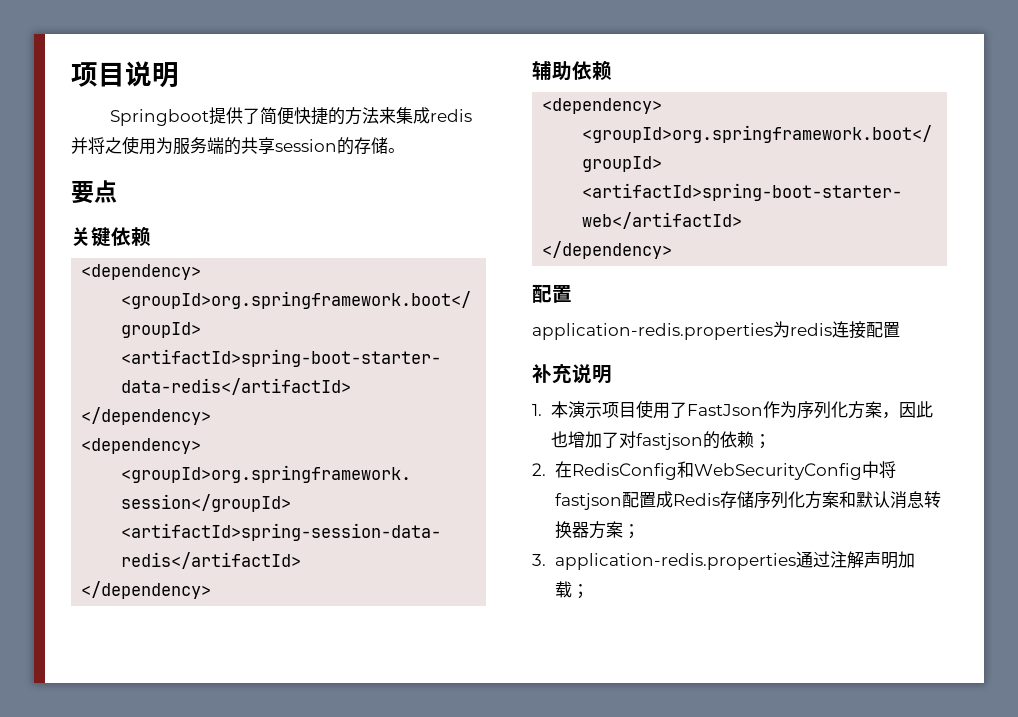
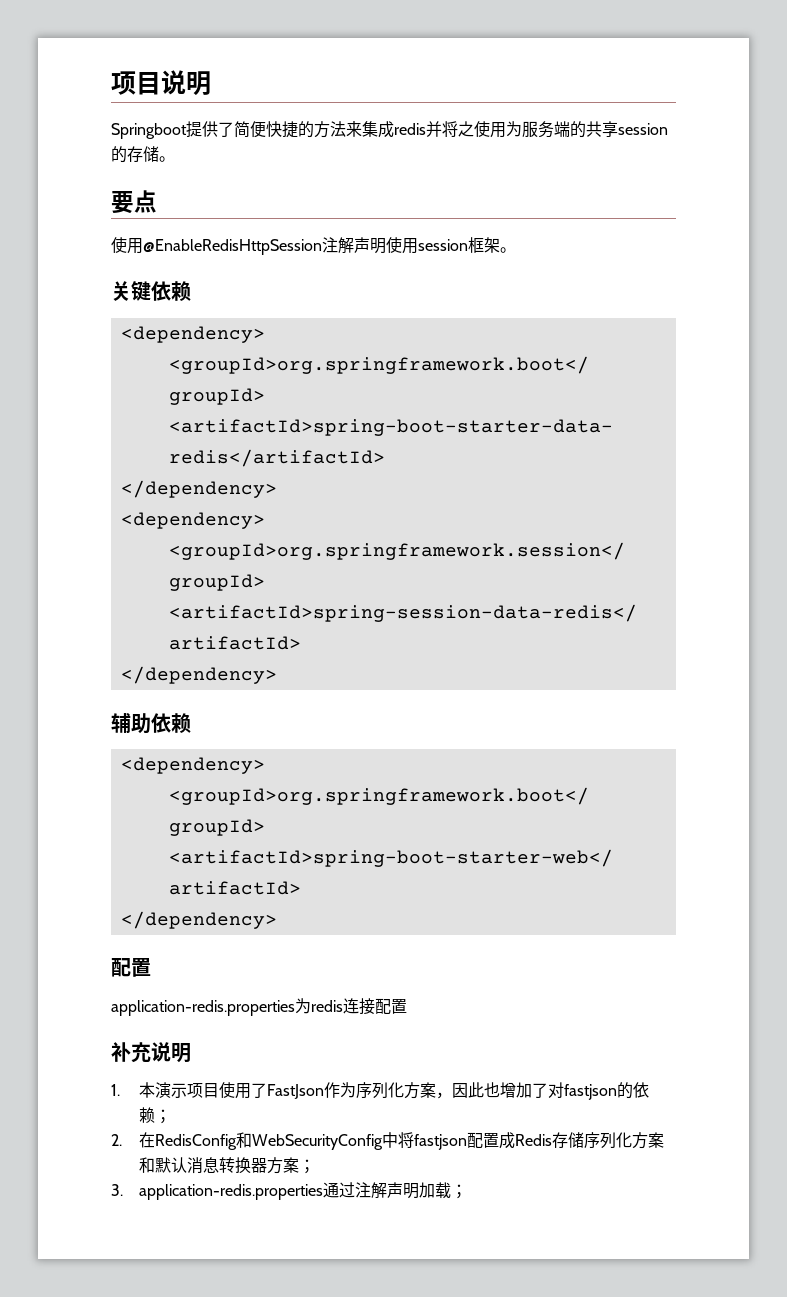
(117, 191) none -> [111,237,516,255] // 使用@EnableRedisHttpSession注解声明使用session框架。

